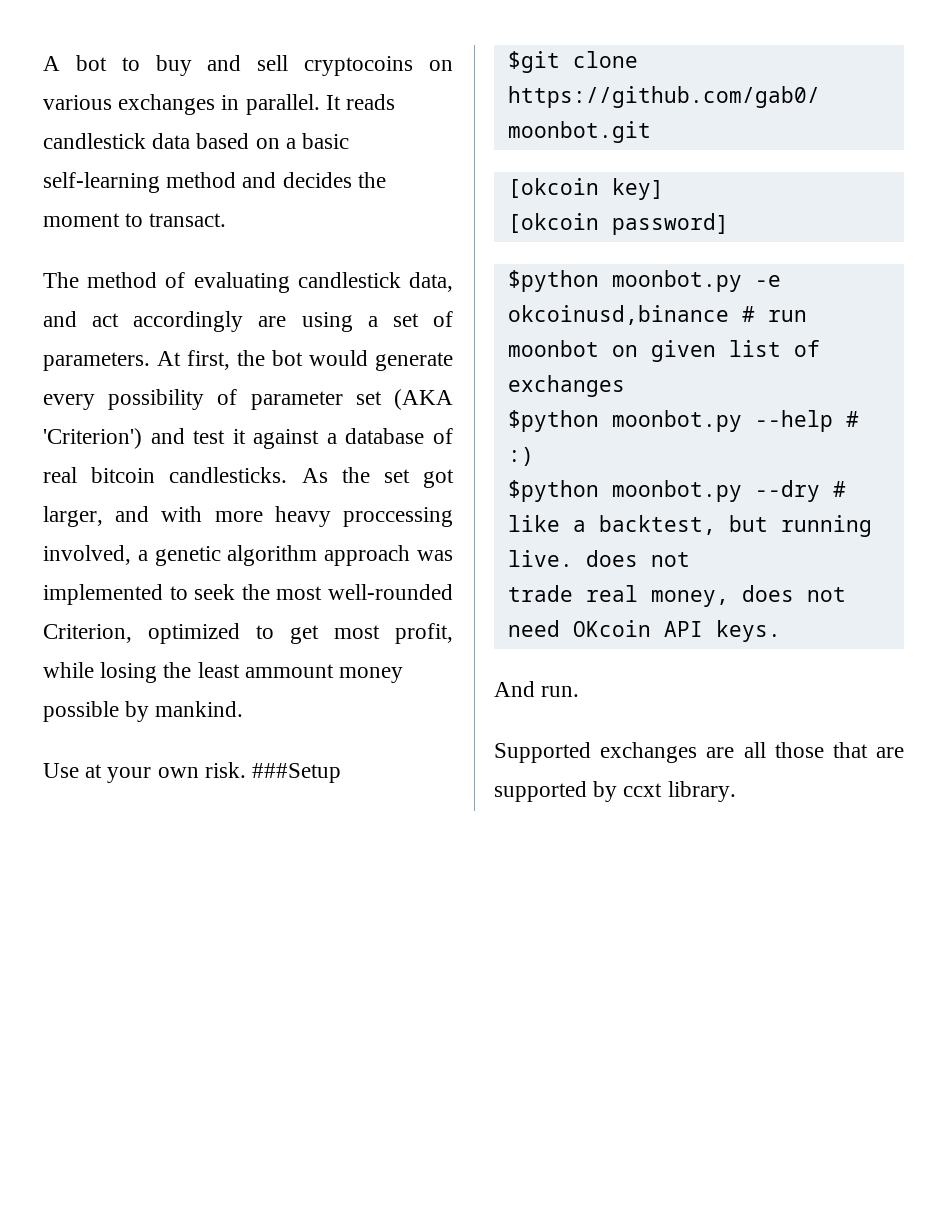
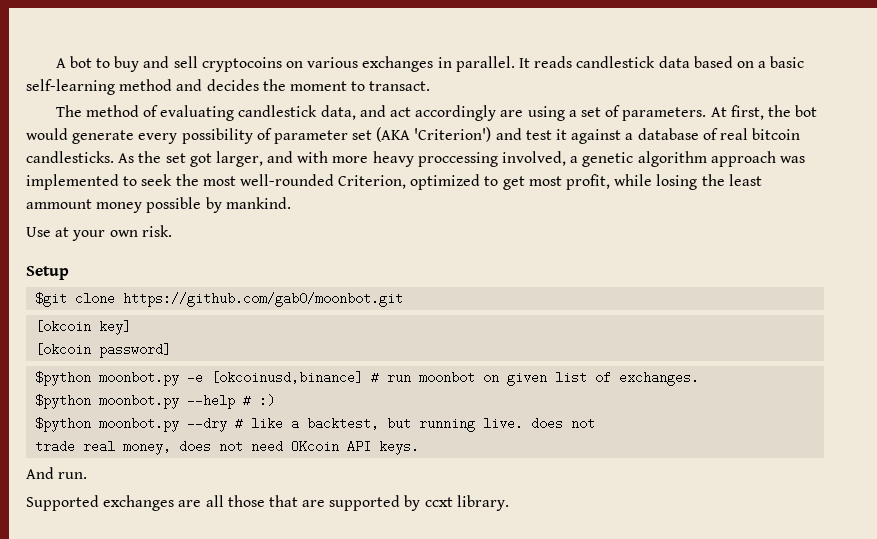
[252,763,342,783] ###Setup -> [26,266,69,280] // Setup
[507,305,729,325] okcoinusd,binance -> [211,371,364,384] [okcoinusd,binance]
[507,375,625,397] exchanges -> [619,371,700,386] exchanges.

